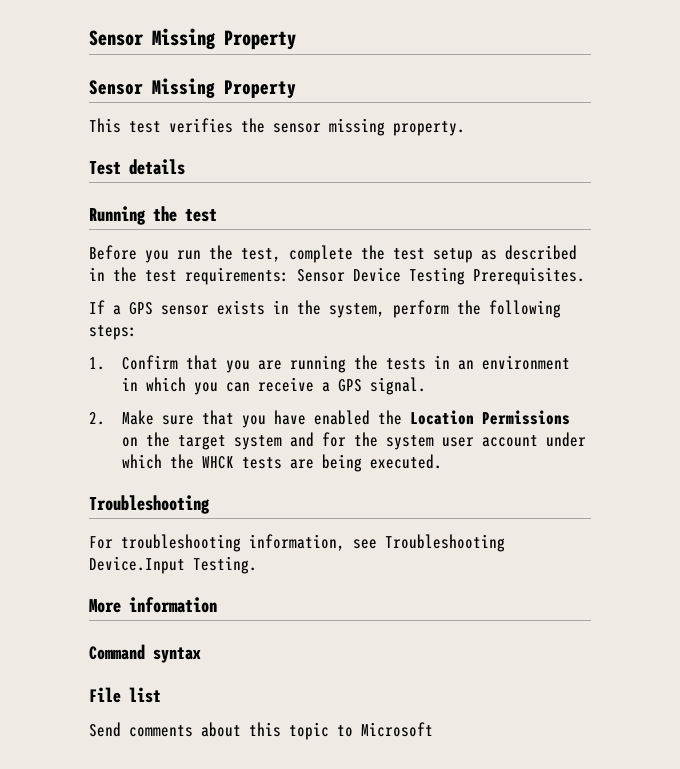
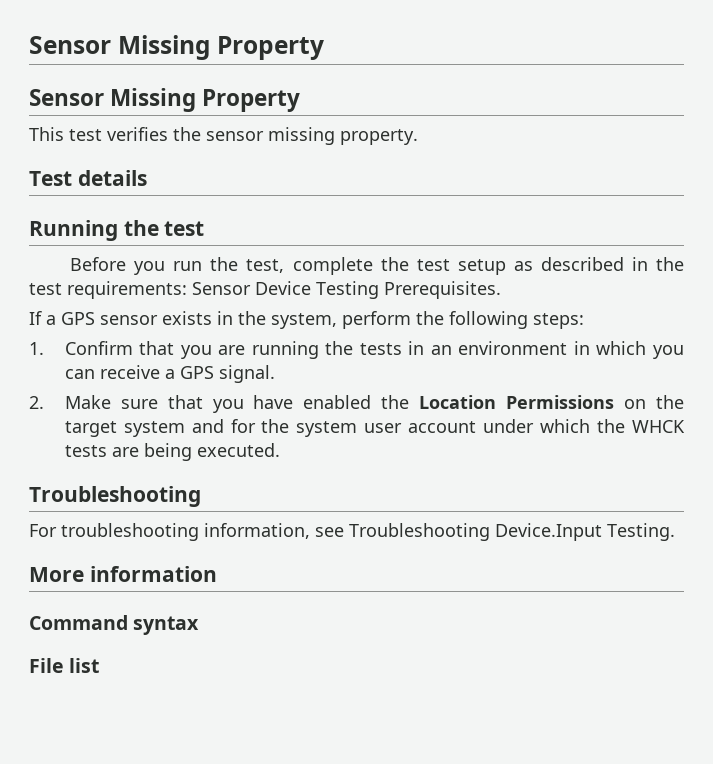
[89,722,433,740] // Send comments about this topic to Microsoft -> (100, 665) none

